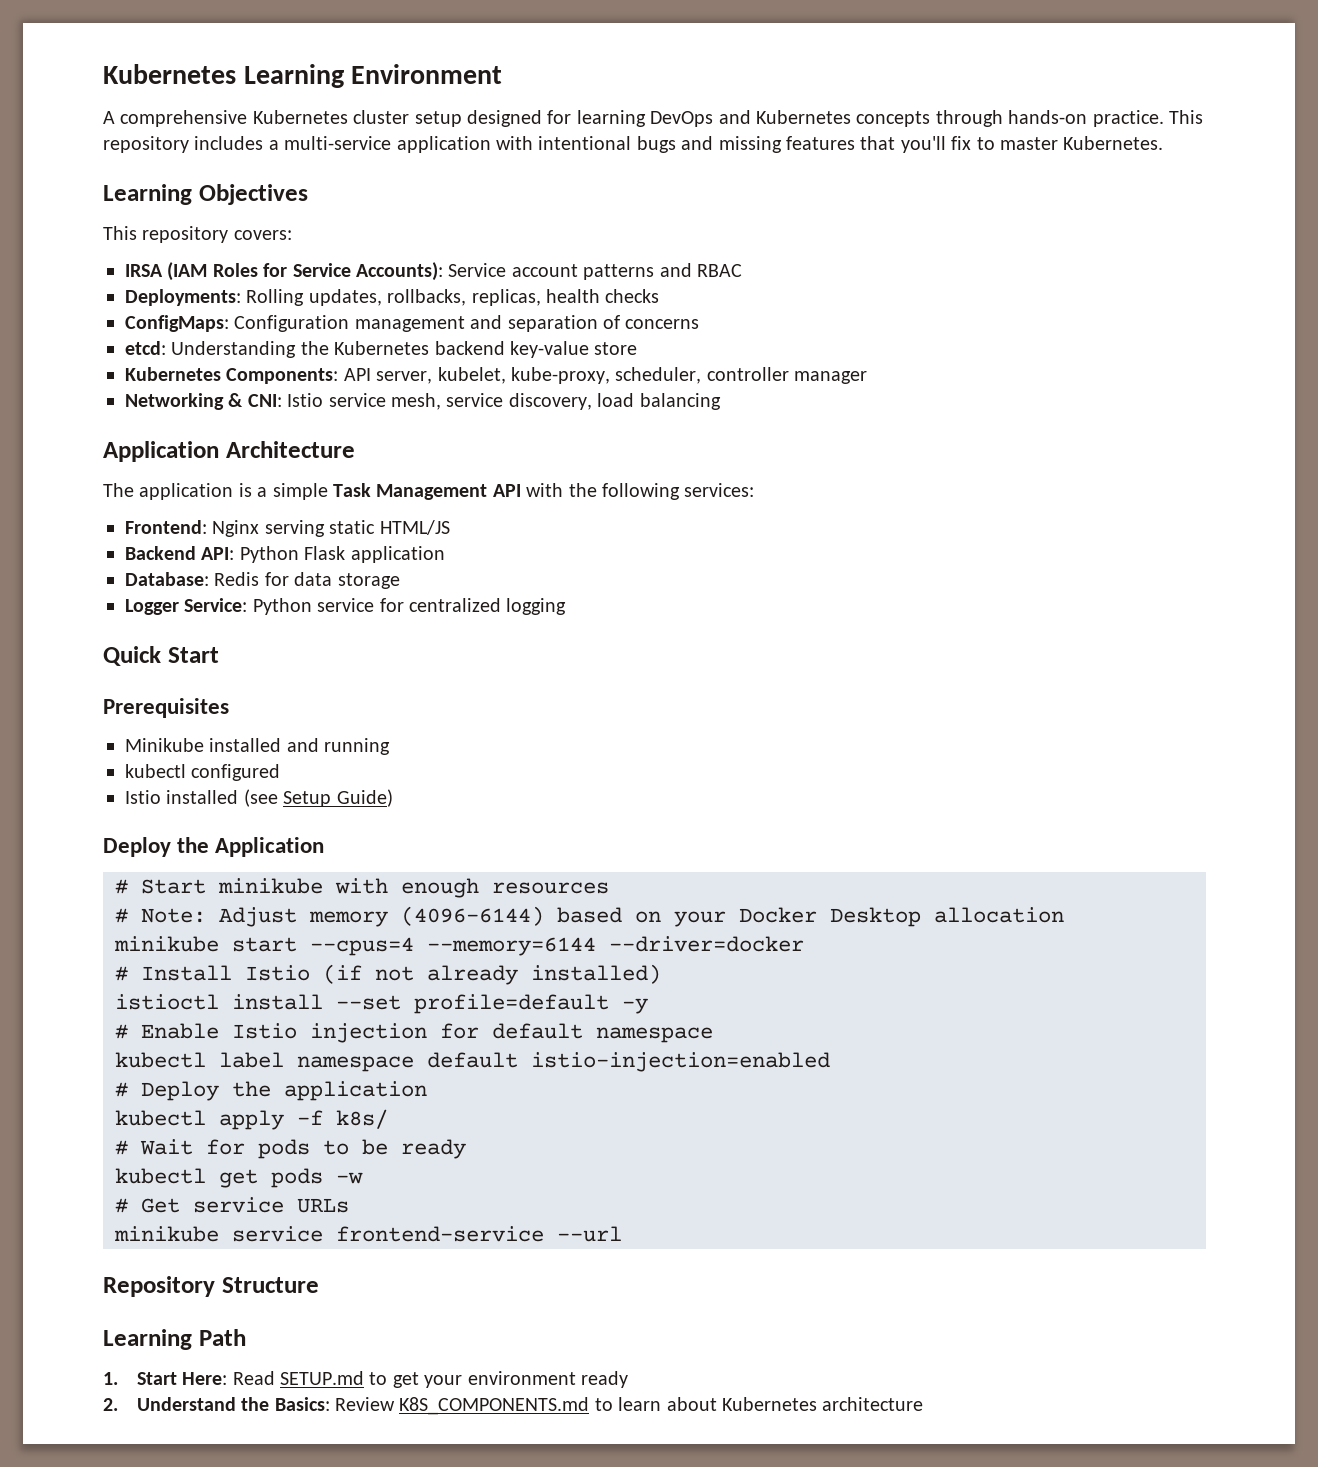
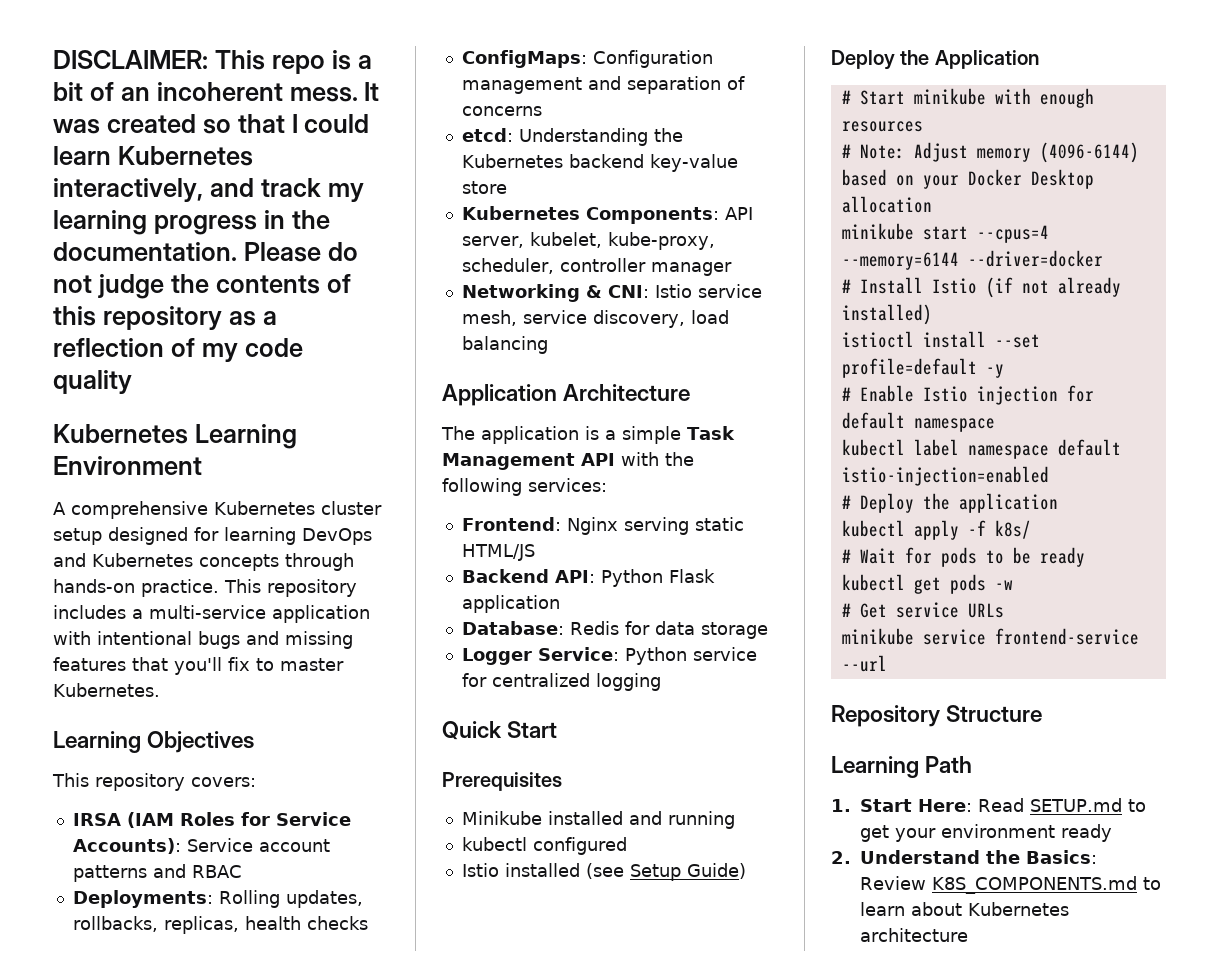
(103, 74) none -> [53,50,372,74] [53,82,380,102] [53,114,370,134] [53,146,253,166] [53,178,364,202] [53,210,330,235] [53,242,358,262] [53,274,351,299] [53,306,277,330] [53,338,303,362] [53,370,132,394] DISCLAIMER: This repo is a bit of an incoherent mess. It was created so that I could learn Kubernetes interactively, and track my learning progress in the documentation. Please do not judge the contents of this repository as a reflection of my code quality //

